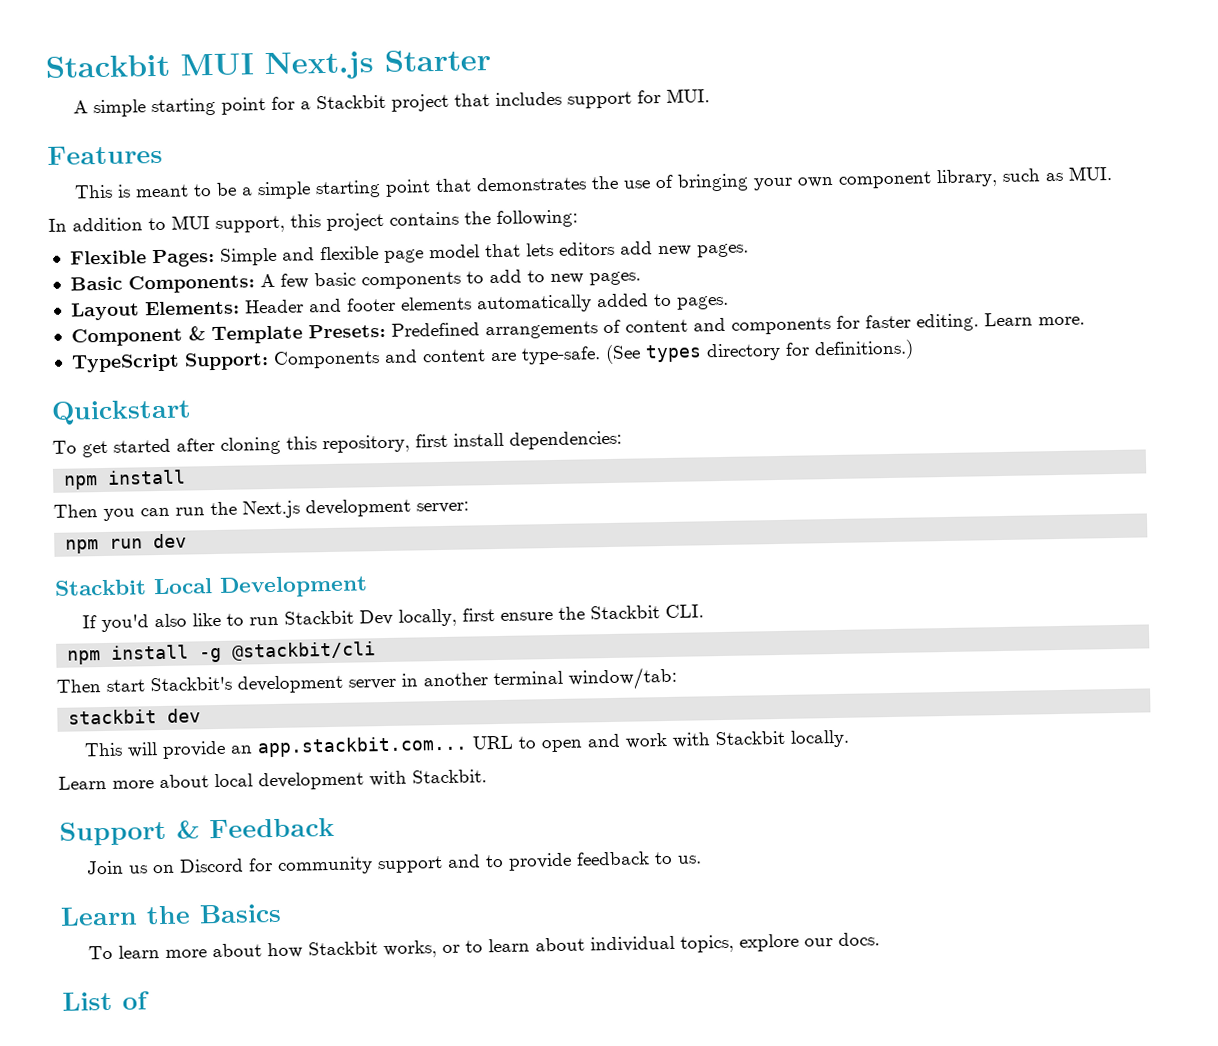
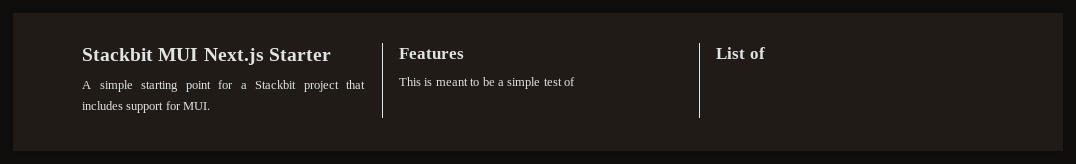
[314,165,1112,199] [48,209,578,233] [69,241,749,268] [69,269,641,294] [70,293,729,321] [70,312,1085,347] [70,339,914,373] [51,399,192,425] [52,430,622,458] [64,469,187,490] [53,498,469,521] [65,533,188,554] [54,575,368,598] [81,604,704,633] [67,641,377,665] [56,666,677,694] [68,708,202,725] [83,729,850,759] [58,769,487,791] [59,817,335,846] [85,851,702,875] [60,903,282,926] [87,932,880,960] starting point that demonstrates the use of bringing your own component library, such as MUI. // In addition to MUI support, this project contains the following: // Flexible Pages: Simple and flexible page model that lets editors add new pages. // Basic Components: A few basic components to add to new pages. // Layout Elements: Header and footer elements automatically added to pages. // Component & Template Presets: Predefined arrangements of content and components for faster editing. Learn more. // TypeScript Support: Components and content are type-safe. (See types directory for definitions.) // Quickstart // To get started after cloning this repository, first install dependencies: // npm install // Then you can run the Next.js development server: // npm run dev // Stackbit Local Development // If you'd also like to run Stackbit Dev locally, first ensure the Stackbit CLI. // npm install -g @stackbit/cli // Then start Stackbit's development server in another terminal window/tab: // stackbit dev // This will provide an app.stackbit.com... URL to open and work with Stackbit locally. // Learn more about local development with Stackbit. // Support & Feedback // Join us on Discord for community support and to provide feedback to us. // Learn the Basics // To learn more about how Stackbit works, or to learn about individual topics, explore our docs. -> [543,77,575,86] test of

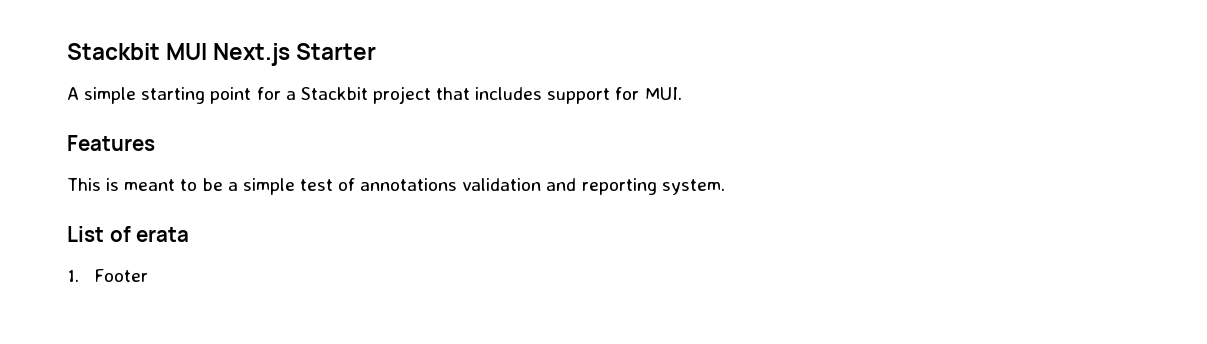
(575, 81) none -> [360,178,725,195] annotations validation and reporting system.
(765, 53) none -> [136,227,190,242] [67,269,148,282] erata // 1. Footer

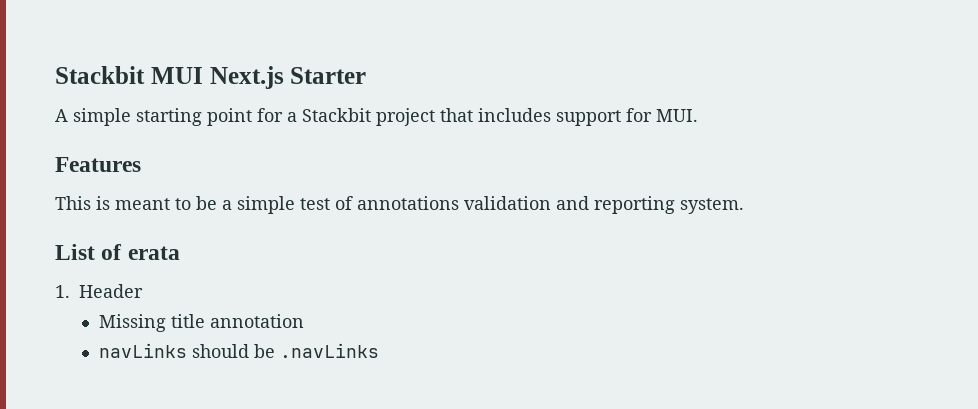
[93,269,148,282] Footer -> [79,284,143,298] [98,314,304,332] [98,343,379,358] Header // Missing title annotation // navLinks should be .navLinks

